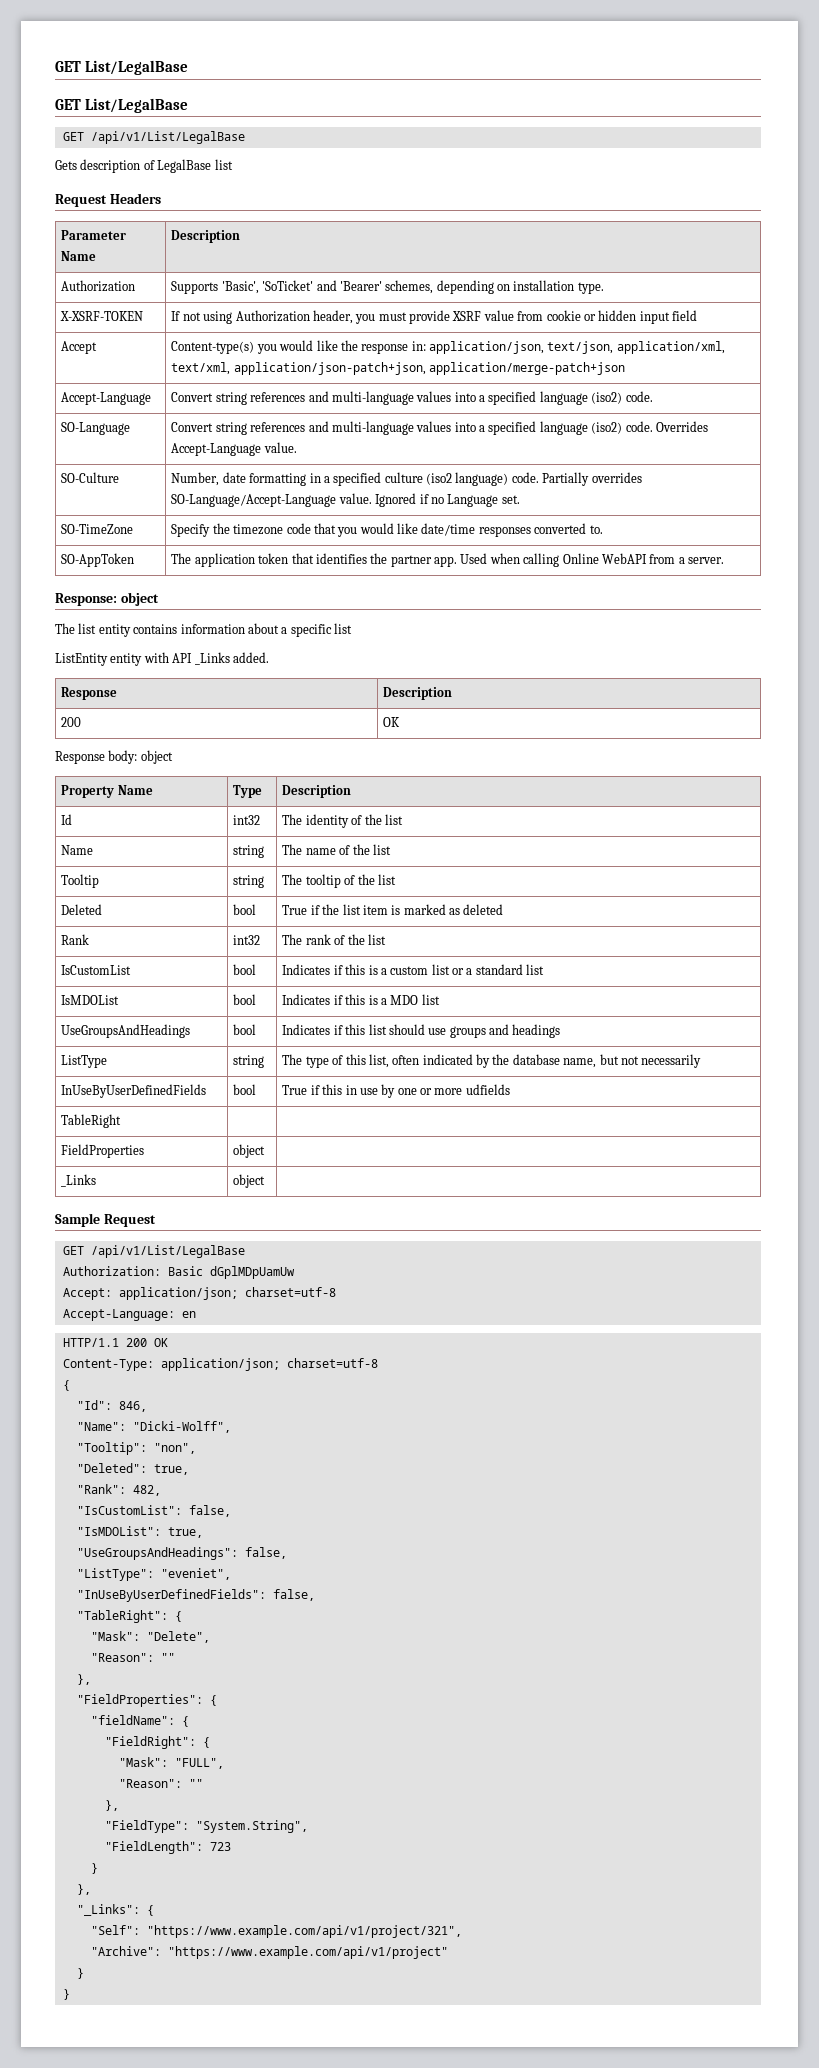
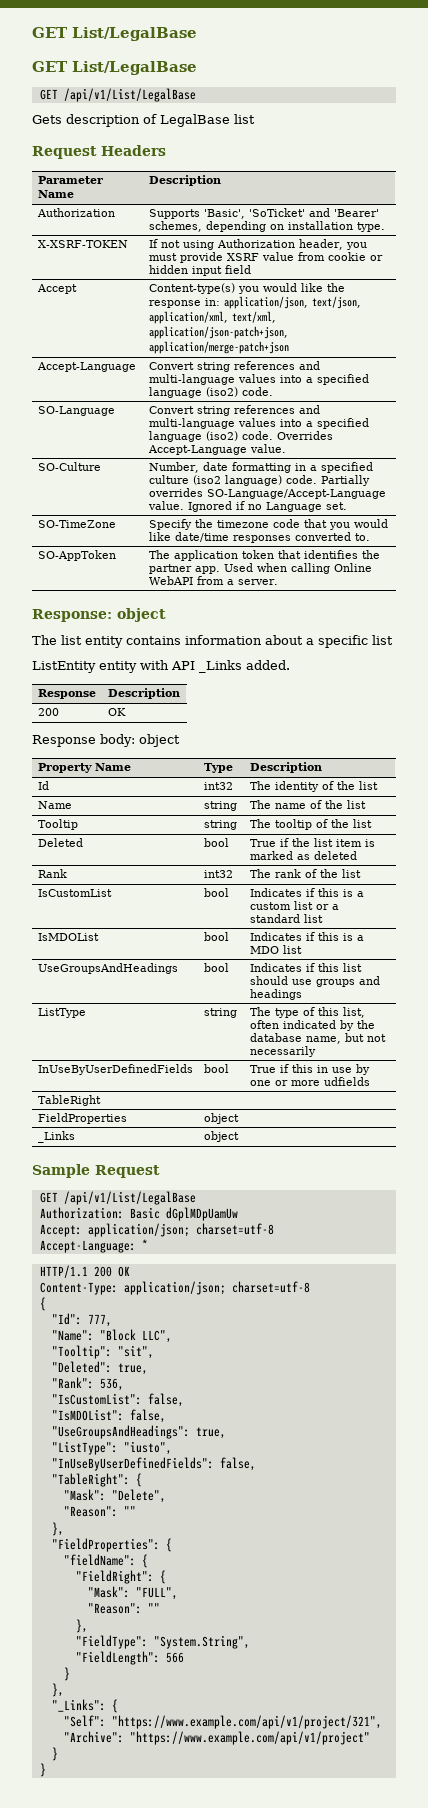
[181,1311,196,1318] en -> [141,1239,148,1250] *
[118,1401,147,1412] 846, -> [87,1314,112,1327] 777,
[132,1421,231,1433] "Dicki-Wolff", -> [99,1329,172,1343] "Block LLC",
[153,1443,196,1454] "non", -> [117,1345,154,1359] "sit",
[132,1485,161,1496] 482, -> [99,1378,124,1391] 536,
[167,1527,203,1538] [76,1547,287,1560] true, // "UseGroupsAndHeadings": false, -> [129,1409,166,1423] [51,1425,226,1439] false, // "UseGroupsAndHeadings": true,
[160,1568,231,1580] "eveniet", -> [123,1441,172,1455] "iusto",
[209,1842,231,1851] 723 -> [165,1652,184,1663] 566

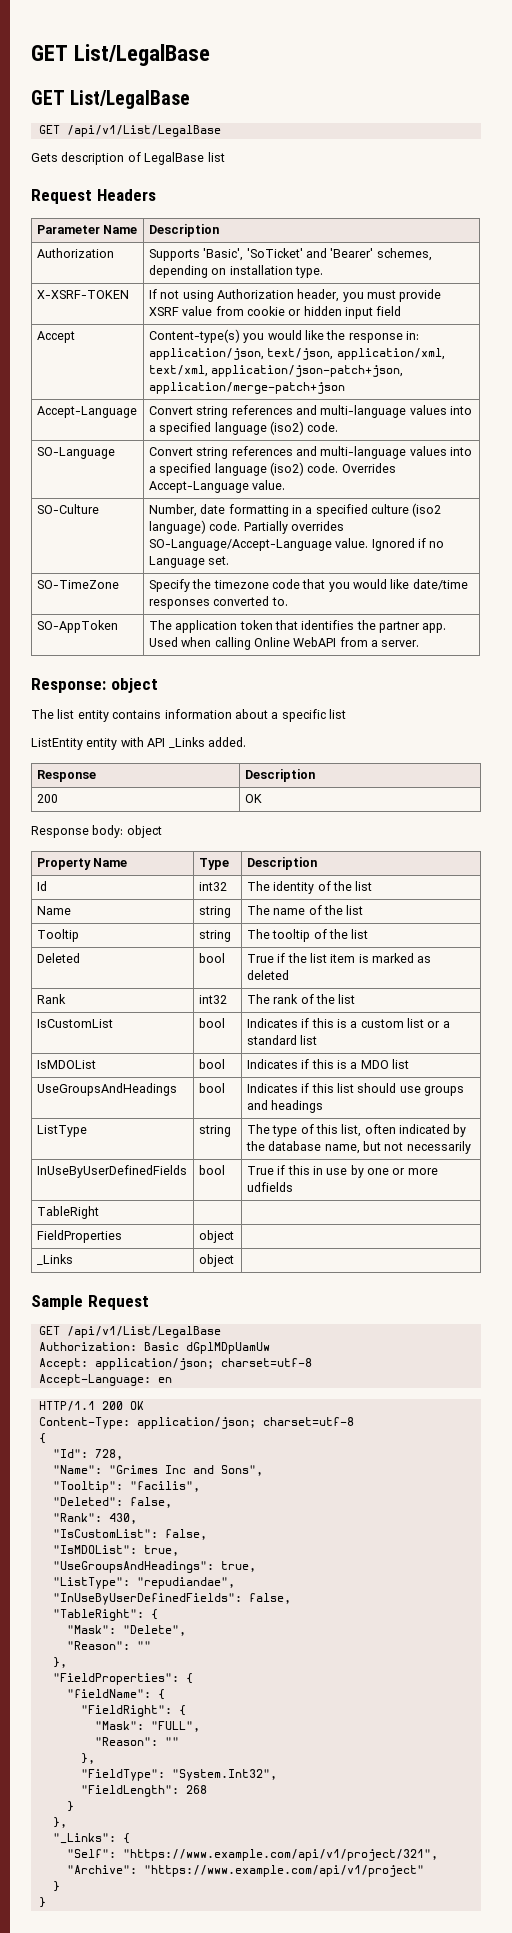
[141,1239,148,1250] * -> [157,1377,172,1383] en
[87,1314,112,1327] 777, -> [94,1449,123,1460] 728,
[99,1329,172,1343] "Block LLC", -> [108,1465,263,1476] "Grimes Inc and Sons",
[117,1345,154,1359] "sit", -> [129,1481,200,1492] "facilis",
[117,1363,148,1375] true, -> [129,1497,172,1508] false,
[99,1378,124,1391] 536, -> [108,1513,137,1524] 430,
[129,1409,166,1423] false, -> [143,1545,179,1556] true,
[123,1441,172,1455] "iusto", -> [136,1577,235,1589] "repudiandae",
[153,1635,250,1649] "System.String", -> [171,1769,277,1781] "System.Int32",
[165,1652,184,1663] 566 -> [185,1785,207,1794] 268

